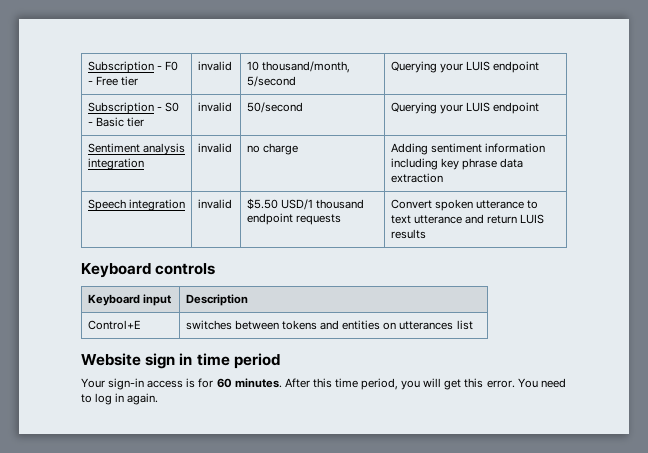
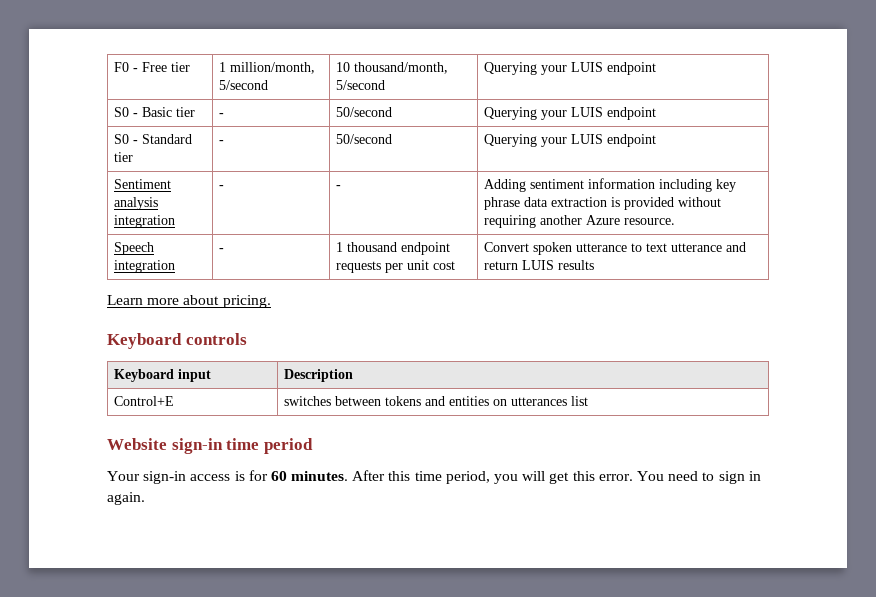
[87,61,162,73] Subscription - -> (113, 67) none
[197,61,232,71] invalid -> [218,62,315,74] [218,80,268,90] 1 million/month, 5/second
[87,102,162,114] Subscription - -> (656, 68) none
[197,102,232,112] invalid -> [218,113,224,117] [335,107,392,117] [483,107,656,120] [113,134,192,144] [113,152,133,162] [218,140,224,144] - | 50/second | Querying your LUIS endpoint // S0 - Standard tier | -
[197,143,232,153] [246,143,298,155] invalid | no charge -> [218,185,224,189] [335,185,341,189] - | -
(443, 178) none -> [610,197,721,210] [483,215,675,228] is provided without requiring another Azure resource.
[197,199,232,209] [246,198,313,210] invalid | $5.50 USD/1 -> [218,248,224,252] [335,242,343,252] - | 1
(341, 219) none -> [384,260,455,273] per unit cost
(426, 234) none -> [107,295,271,308] // Learn more about pricing.
[145,353,193,369] sign in -> [171,438,223,454] sign-in
[95,393,113,405] log -> [718,471,745,484] sign

